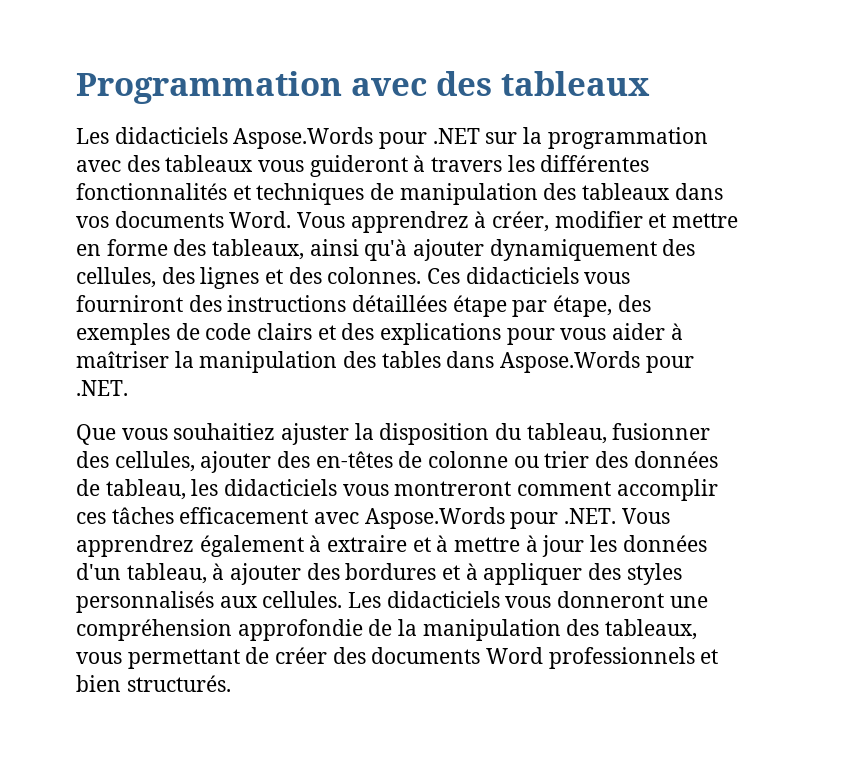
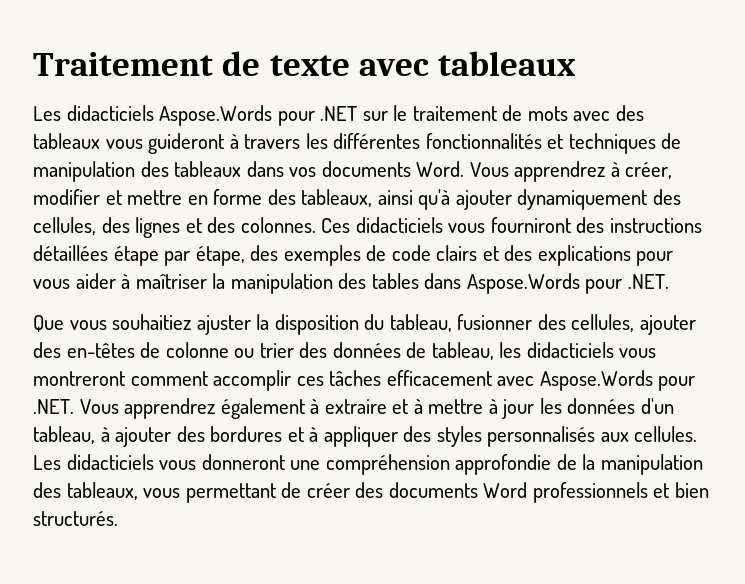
[76,71,492,104] Programmation avec des -> [33,51,429,76] Traitement de texte avec
[523,127,708,149] la programmation -> [393,105,568,121] le traitement de mots

